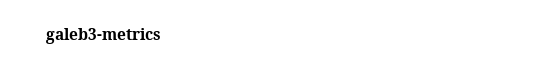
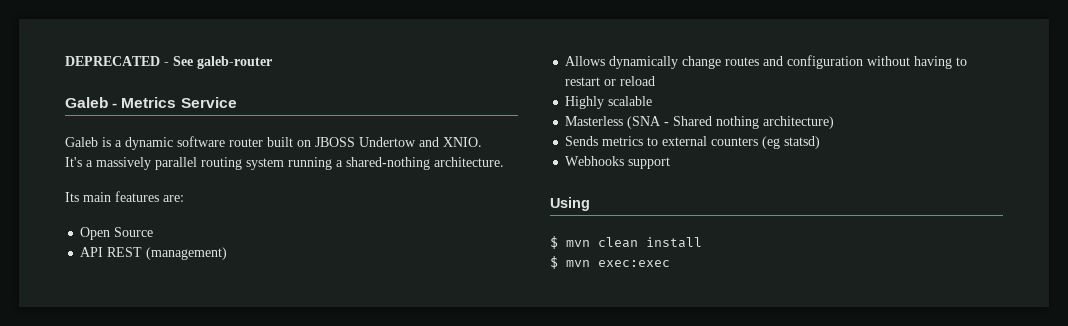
[46,28,161,44] galeb3-metrics -> [65,56,272,69] [65,97,237,108] [65,136,482,150] [65,157,504,170] [65,191,184,202] [80,227,154,240] [80,247,228,260] [565,55,968,69] [565,76,656,86] [565,96,653,109] [565,116,835,129] [565,136,821,149] [565,156,671,169] [550,197,590,211] [550,236,702,249] [550,256,670,269] DEPRECATED - See galeb-router // Galeb - Metrics Service // Galeb is a dynamic software router built on JBOSS Undertow and XNIO. // It's a massively parallel routing system running a shared-nothing architecture. // Its main features are: // Open Source // API REST (management) // Allows dynamically change routes and configuration without having to restart or reload // Highly scalable // Masterless (SNA - Shared nothing architecture) // Sends metrics to external counters (eg statsd) // Webhooks support // Using // $ mvn clean install // $ mvn exec:exec

